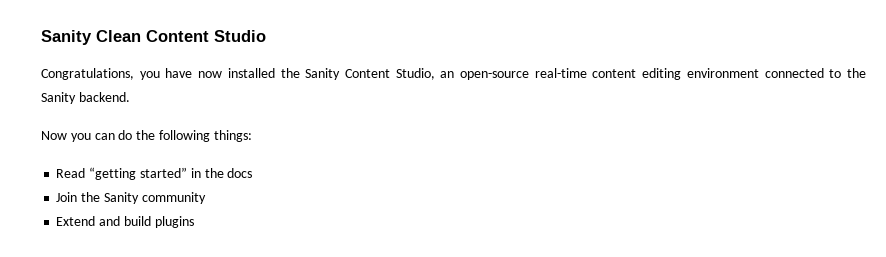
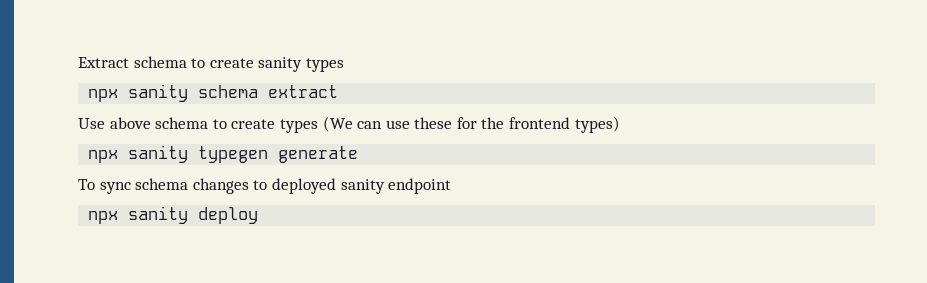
[41,30,266,45] [41,68,867,80] [41,92,130,104] [41,130,252,142] [56,167,253,180] [56,192,206,204] [56,216,194,228] Sanity Clean Content Studio // Congratulations, you have now installed the Sanity Content Studio, an open-source real-time content editing environment connected to the Sanity backend. // Now you can do the following things: // Read “getting started” in the docs // Join the Sanity community // Extend and build plugins -> [78,56,344,72] [88,84,339,102] [78,116,620,133] [88,145,359,163] [78,178,452,194] [88,206,259,224] Extract schema to create sanity types // npx sanity schema extract // Use above schema to create types (We can use these for the frontend types) // npx sanity typegen generate // To sync schema changes to deployed sanity endpoint // npx sanity deploy

